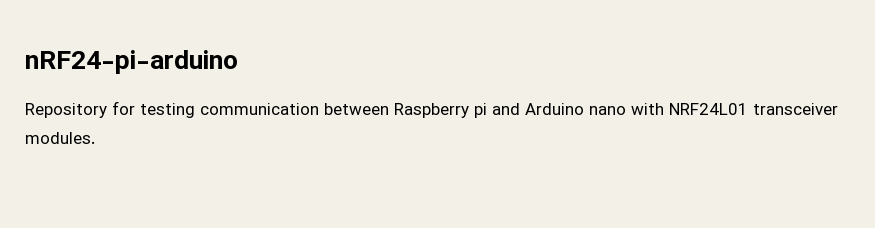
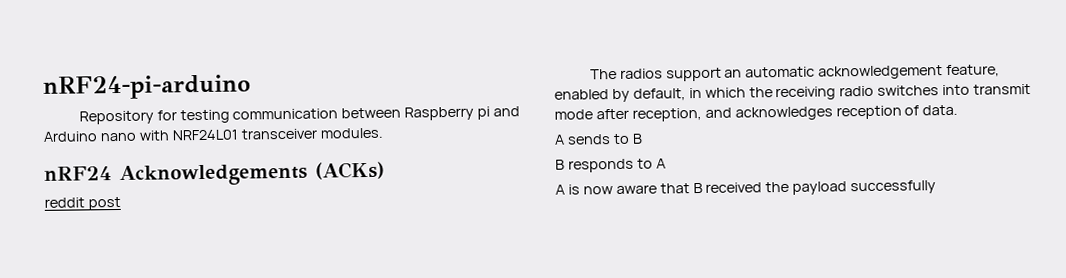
(95, 138) none -> [44,161,385,186] [44,196,121,211] [589,64,1001,82] [554,83,1032,103] [554,104,959,122] [554,133,643,145] [555,158,666,173] [555,180,937,195] // nRF24 Acknowledgements (ACKs) // reddit post // The radios support an automatic acknowledgement feature, enabled by default, in which the receiving radio switches into transmit mode after reception, and acknowledges reception of data. // A sends to B // B responds to A // A is now aware that B received the payload successfully

